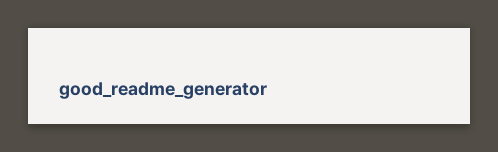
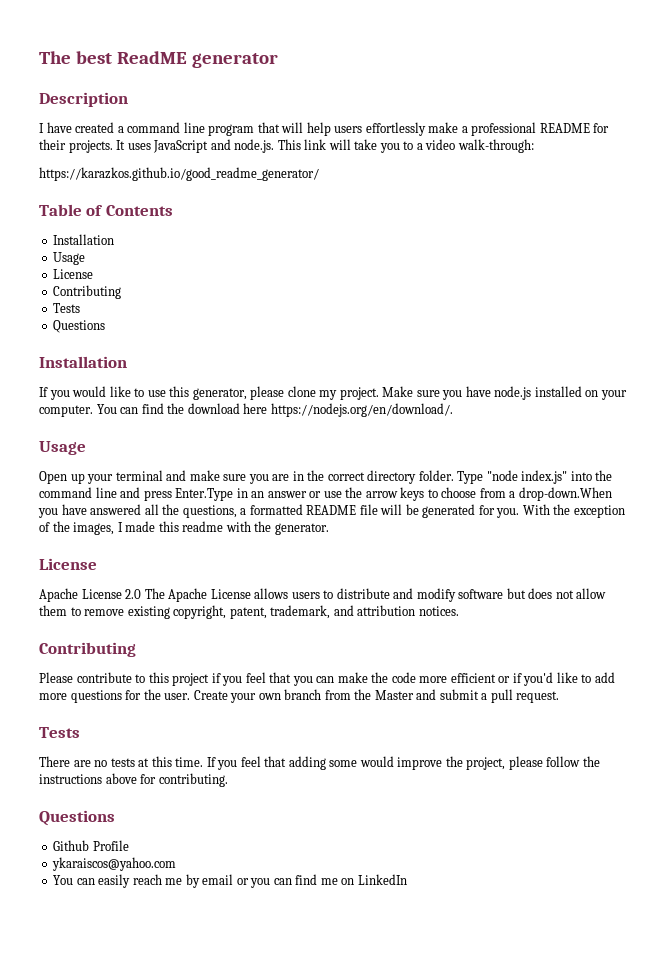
[59,82,267,99] good_readme_generator -> [39,51,278,68] [39,92,128,107] [39,122,610,136] [39,139,534,153] [39,167,319,181] [39,204,173,216] [53,234,115,245] [53,252,86,265] [53,269,94,279] [53,285,122,299] [53,303,81,313] [53,320,106,333] [39,356,127,368] [39,386,627,400] [39,403,453,417] [39,441,86,455] [39,470,613,484] [39,487,612,501] [38,504,625,518] [39,521,329,535] [39,558,97,570] [39,588,607,602] [39,605,459,619] [39,642,136,657] [39,672,615,686] [39,689,560,703] [39,727,80,738] [39,756,600,770] [39,773,228,787] [39,810,115,826] [53,840,129,851] [52,857,177,871] [53,874,407,888] The best ReadME generator // Description // I have created a command line program that will help users effortlessly make a professional README for their projects. It uses JavaScript and node.js. This link will take you to a video walk-through: // https://karazkos.github.io/good_readme_generator/ // Table of Contents // Installation // Usage // License // Contributing // Tests // Questions // Installation // If you would like to use this generator, please clone my project. Make sure you have node.js installed on your computer. You can find the download here https://nodejs.org/en/download/. // Usage // Open up your terminal and make sure you are in the correct directory folder. Type "node index.js" into the command line and press Enter.Type in an answer or use the arrow keys to choose from a drop-down.When you have answered all the questions, a formatted README file will be generated for you. With the exception of the images, I made this readme with the generator. // License // Apache License 2.0 The Apache License allows users to distribute and modify software but does not allow them to remove existing copyright, patent, trademark, and attribution notices. // Contributing // Please contribute to this project if you feel that you can make the code more efficient or if you'd like to add more questions for the user. Create your own branch from the Master and submit a pull request. // Tests // There are no tests at this time. If you feel that adding some would improve the project, please follow the instructions above for contributing. // Questions // Github Profile // ykaraiscos@yahoo.com // You can easily reach me by email or you can find me on LinkedIn

